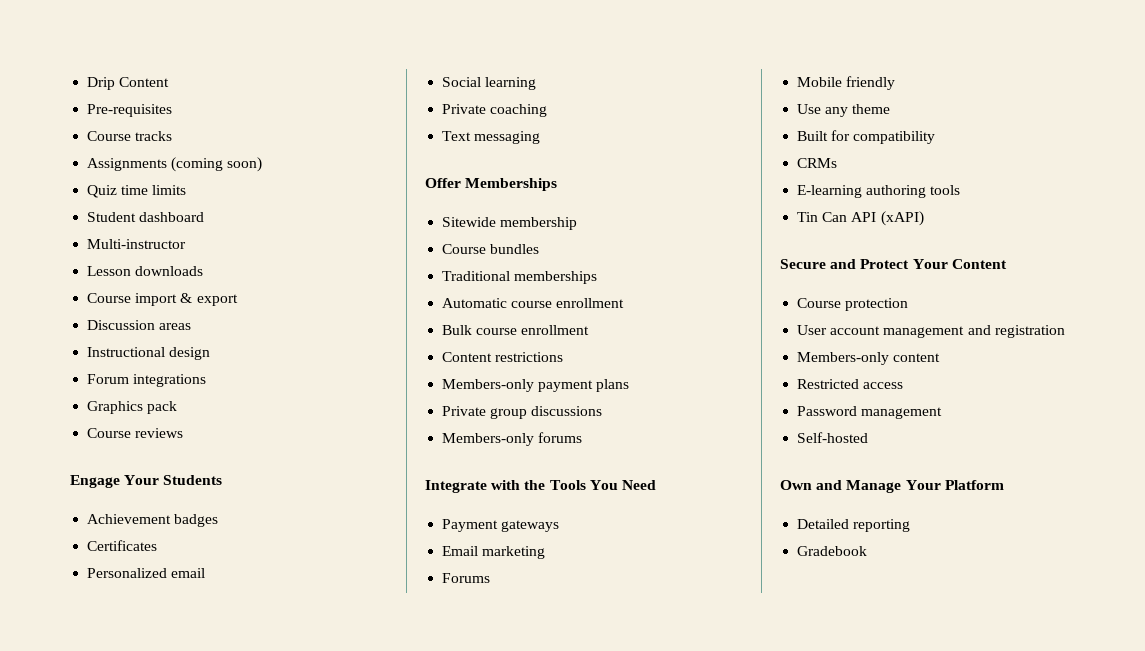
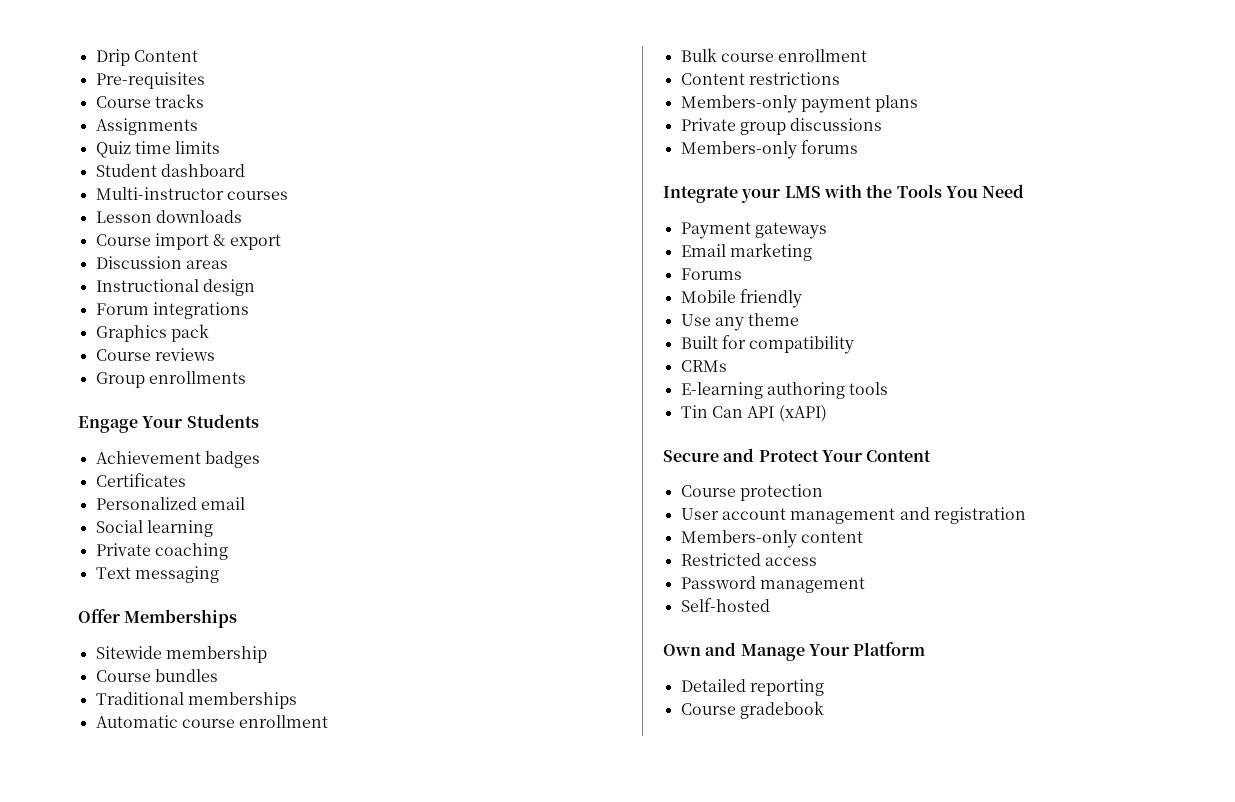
[171,157,263,172] (coming soon) -> (198, 126) none
(187, 244) none -> [226,191,288,200] courses
(184, 433) none -> [95,371,246,388] // Group enrollments
(487, 486) none -> [741,186,821,203] your LMS
[797,546,868,556] Gradebook -> [680,701,824,719] Course gradebook

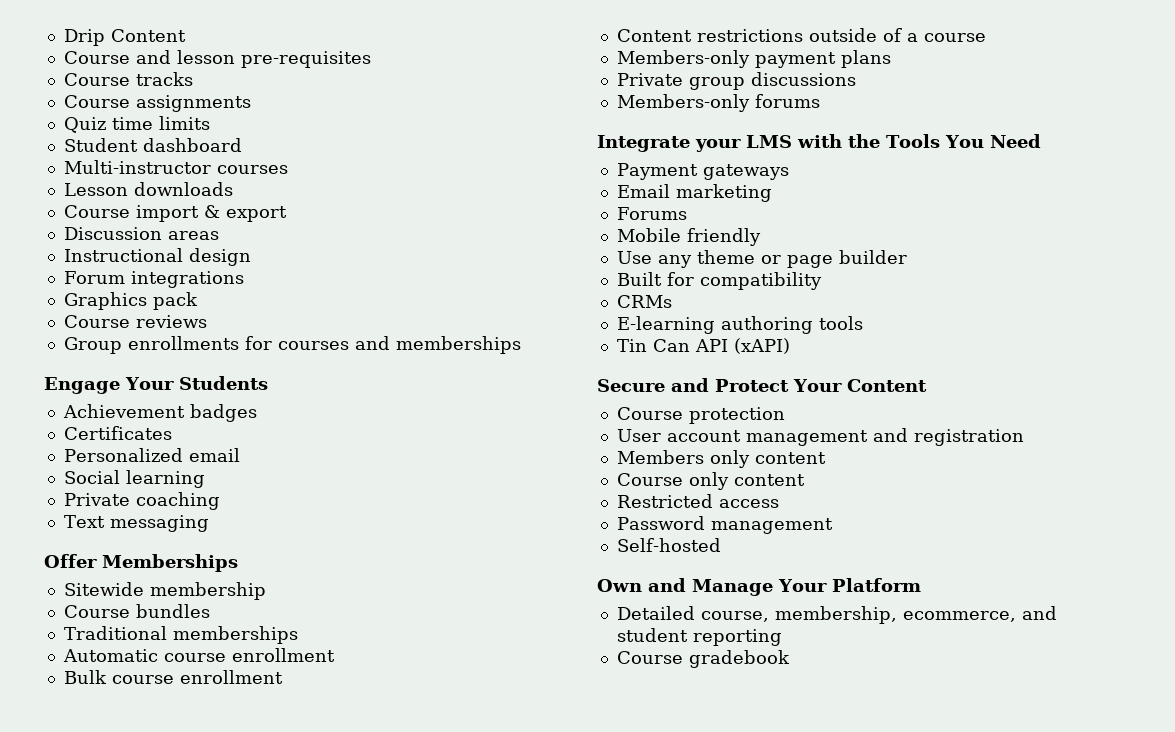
[95,72,205,89] Pre-requisites -> [63,50,371,68] Course and lesson pre-requisites
[95,118,198,135] Assignments -> [63,95,251,112] Course assignments
(246, 377) none -> [244,336,521,354] for courses and memberships
(840, 78) none -> [808,28,986,42] outside of a course
(800, 319) none -> [760,250,907,268] or page builder
[680,530,797,548] Members-only -> [616,450,826,468] [616,472,729,490] Members only content // Course only
(746, 685) none -> [700,606,1057,624] [616,628,688,642] course, membership, ecommerce, and student

